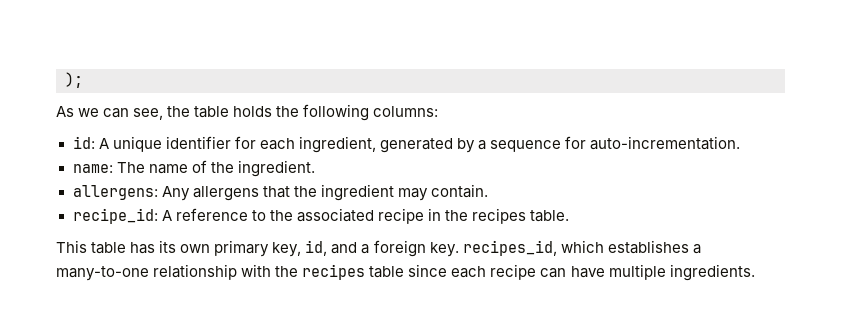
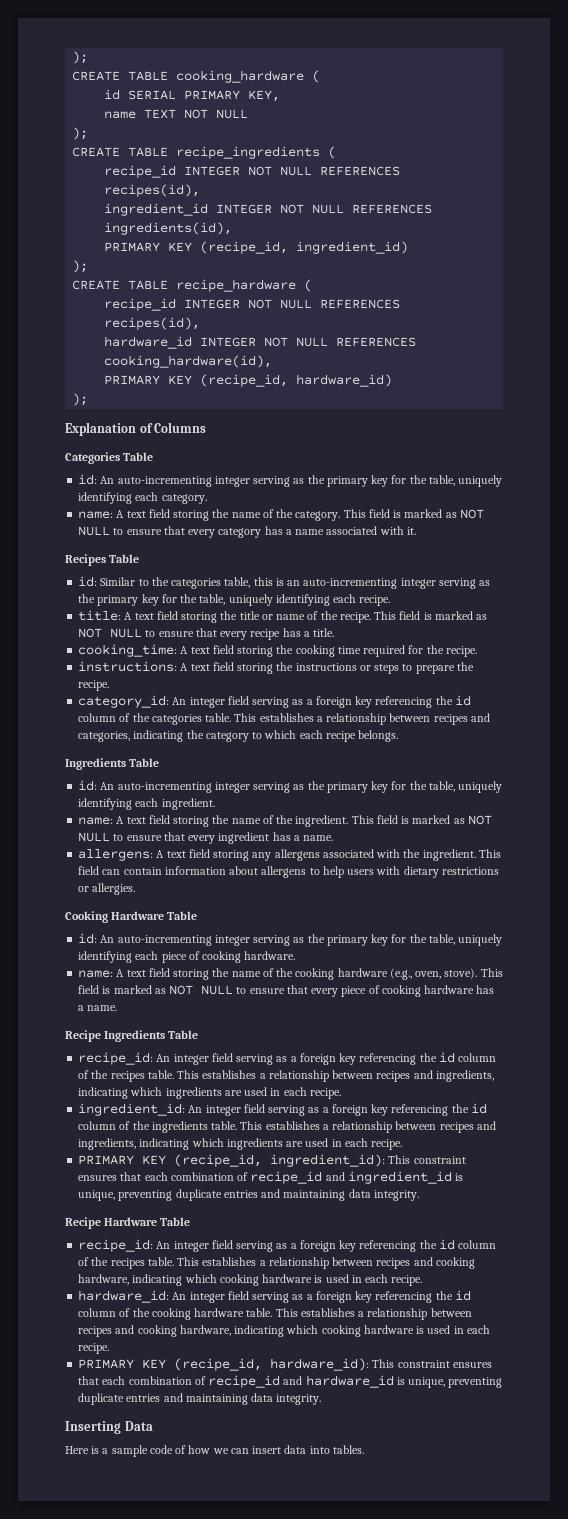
[65,72,83,88] [56,104,439,121] [72,136,741,153] [72,160,315,177] [72,184,488,201] [72,208,569,224] [56,240,701,257] [56,264,755,281] ); // As we can see, the table holds the following columns: // id: A unique identifier for each ingredient, generated by a sequence for auto-incrementation. // name: The name of the ingredient. // allergens: Any allergens that the ingredient may contain. // recipe_id: A reference to the associated recipe in the recipes table. // This table has its own primary key, id, and a foreign key. recipes_id, which establishes a many-to-one relationship with the recipes table since each recipe can have multiple ingredients. -> [72,51,89,64] [72,70,321,83] [104,89,281,102] [104,109,249,119] [72,127,89,140] [72,146,337,159] [104,165,401,178] [104,184,201,197] [104,203,433,216] [104,222,233,235] [104,241,409,254] [72,260,89,273] [72,279,313,292] [104,298,401,311] [104,317,201,330] [104,336,417,349] [104,355,273,368] [104,374,393,387] [72,393,89,406] [65,422,207,436] [65,452,154,464] [78,474,503,487] [78,492,207,504] [78,509,484,521] [78,526,416,538] [65,554,140,566] [78,576,491,589] [78,594,391,606] [78,610,488,623] [78,628,335,640] [78,644,477,657] [78,661,474,674] [78,680,110,691] [78,695,471,708] [78,713,490,725] [78,730,399,742] [65,758,160,770] [78,780,503,793] [78,798,215,810] [78,815,492,827] [78,832,334,844] [78,849,501,861] [78,866,499,878] [78,883,136,895] [65,911,198,923] [78,933,503,946] [78,951,296,963] [78,968,503,980] [78,985,495,997] [78,1005,118,1011] [65,1030,199,1042] [78,1052,497,1065] [78,1070,494,1082] [78,1087,341,1099] [78,1103,487,1116] [78,1121,496,1133] [78,1138,403,1150] [78,1154,466,1167] [78,1171,464,1184] [78,1189,419,1201] [65,1217,191,1229] [78,1239,497,1252] [78,1257,475,1269] [78,1274,423,1286] [78,1290,471,1303] [78,1308,472,1320] [78,1325,490,1337] [78,1343,110,1354] [78,1358,492,1371] [78,1375,503,1388] [78,1393,322,1405] [65,1421,153,1434] [65,1445,364,1457] ); // CREATE TABLE cooking_hardware ( // id SERIAL PRIMARY KEY, // name TEXT NOT NULL // ); // CREATE TABLE recipe_ingredients ( // recipe_id INTEGER NOT NULL REFERENCES recipes(id), // ingredient_id INTEGER NOT NULL REFERENCES ingredients(id), // PRIMARY KEY (recipe_id, ingredient_id) // ); // CREATE TABLE recipe_hardware ( // recipe_id INTEGER NOT NULL REFERENCES recipes(id), // hardware_id INTEGER NOT NULL REFERENCES cooking_hardware(id), // PRIMARY KEY (recipe_id, hardware_id) // ); // Explanation of Columns // Categories Table // id: An auto-incrementing integer serving as the primary key for the table, uniquely identifying each category. // name: A text field storing the name of the category. This field is marked as NOT NULL to ensure that every category has a name associated with it. // Recipes Table // id: Similar to the categories table, this is an auto-incrementing integer serving as the primary key for the table, uniquely identifying each recipe. // title: A text field storing the title or name of the recipe. This field is marked as NOT NULL to ensure that every recipe has a title. // cooking_time: A text field storing the cooking time required for the recipe. // instructions: A text field storing the instructions or steps to prepare the recipe. // category_id: An integer field serving as a foreign key referencing the id column of the categories table. This establishes a relationship between recipes and categories, indicating the category to which each recipe belongs. // Ingredients Table // id: An auto-incrementing integer serving as the primary key for the table, uniquely identifying each ingredient. // name: A text field storing the name of the ingredient. This field is marked as NOT NULL to ensure that every ingredient has a name. // allergens: A text field storing any allergens associated with the ingredient. This field can contain information about allergens to help users with dietary restrictions or allergies. // Cooking Hardware Table // id: An auto-incrementing integer serving as the primary key for the table, uniquely identifying each piece of cooking hardware. // name: A text field storing the name of the cooking hardware (e.g., oven, stove). This field is marked as NOT NULL to ensure that every piece of cooking hardware has a name. // Recipe Ingredients Table // recipe_id: An integer field serving as a foreign key referencing the id column of the recipes table. This establishes a relationship between recipes and ingredients, indicating which ingredients are used in each recipe. // ingredient_id: An integer field serving as a foreign key referencing the id column of the ingredients table. This establishes a relationship between recipes and ingredients, indicating which ingredients are used in each recipe. // PRIMARY KEY (recipe_id, ingredient_id): This constraint ensures that each combination of recipe_id and ingredient_id is unique, preventing duplicate entries and maintaining data integrity. // Recipe Hardware Table // recipe_id: An integer field serving as a foreign key referencing the id column of the recipes table. This establishes a relationship between recipes and cooking hardware, indicating which cooking hardware is used in each recipe. // hardware_id: An integer field serving as a foreign key referencing the id column of the cooking hardware table. This establishes a relationship between recipes and cooking hardware, indicating which cooking hardware is used in each recipe. // PRIMARY KEY (recipe_id, hardware_id): This constraint ensures that each combination of recipe_id and hardware_id is unique, preventing duplicate entries and maintaining data integrity. // Inserting Data // Here is a sample code of how we can insert data into tables.

